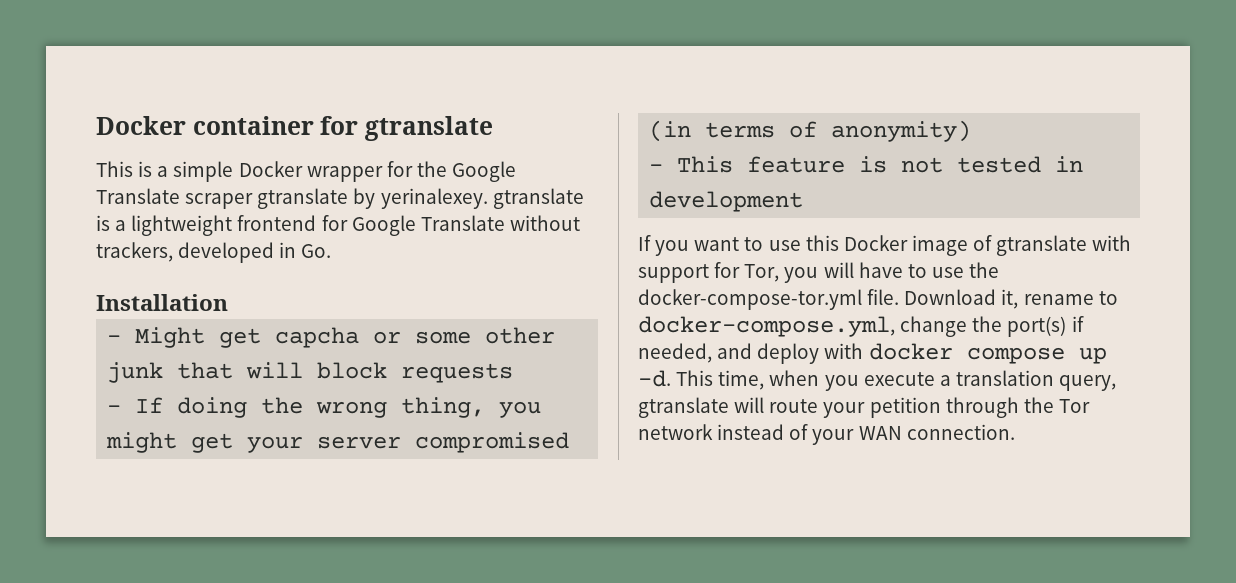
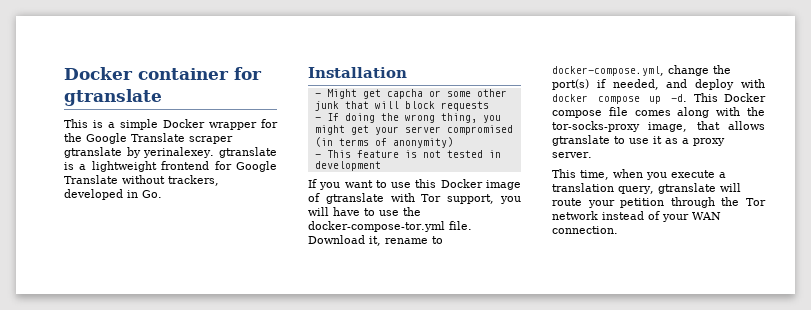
[638,262,780,283] support for Tor, -> [421,194,495,204] Tor support,
(714, 378) none -> [724,93,766,102] [552,107,765,118] [552,121,765,132] [552,135,725,146] [552,152,592,158] [552,169,576,178] Docker compose file comes along with the tor-socks-proxy image, that allows gtranslate to use it as a proxy server. // This

